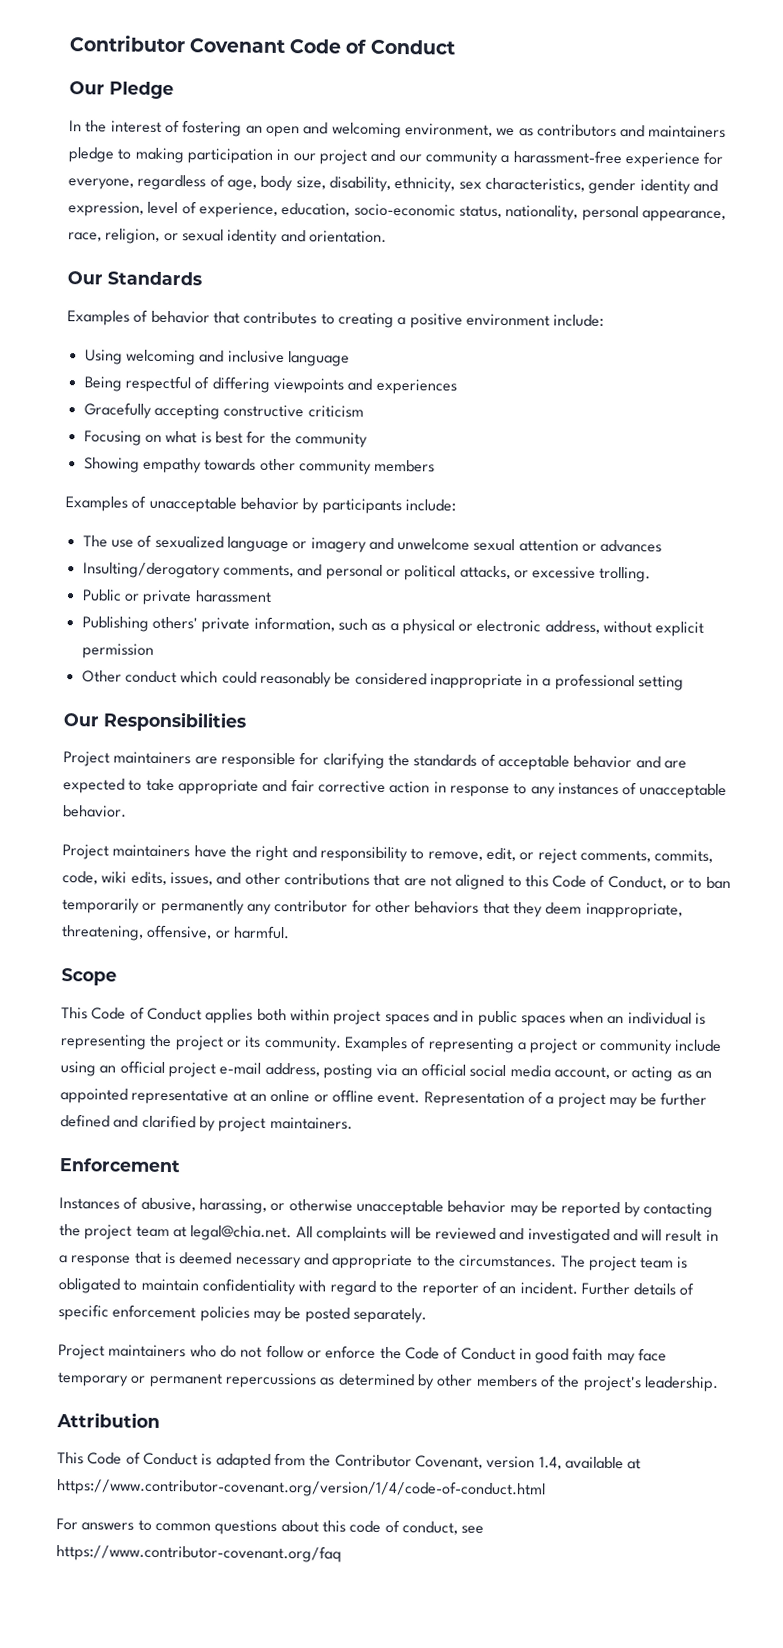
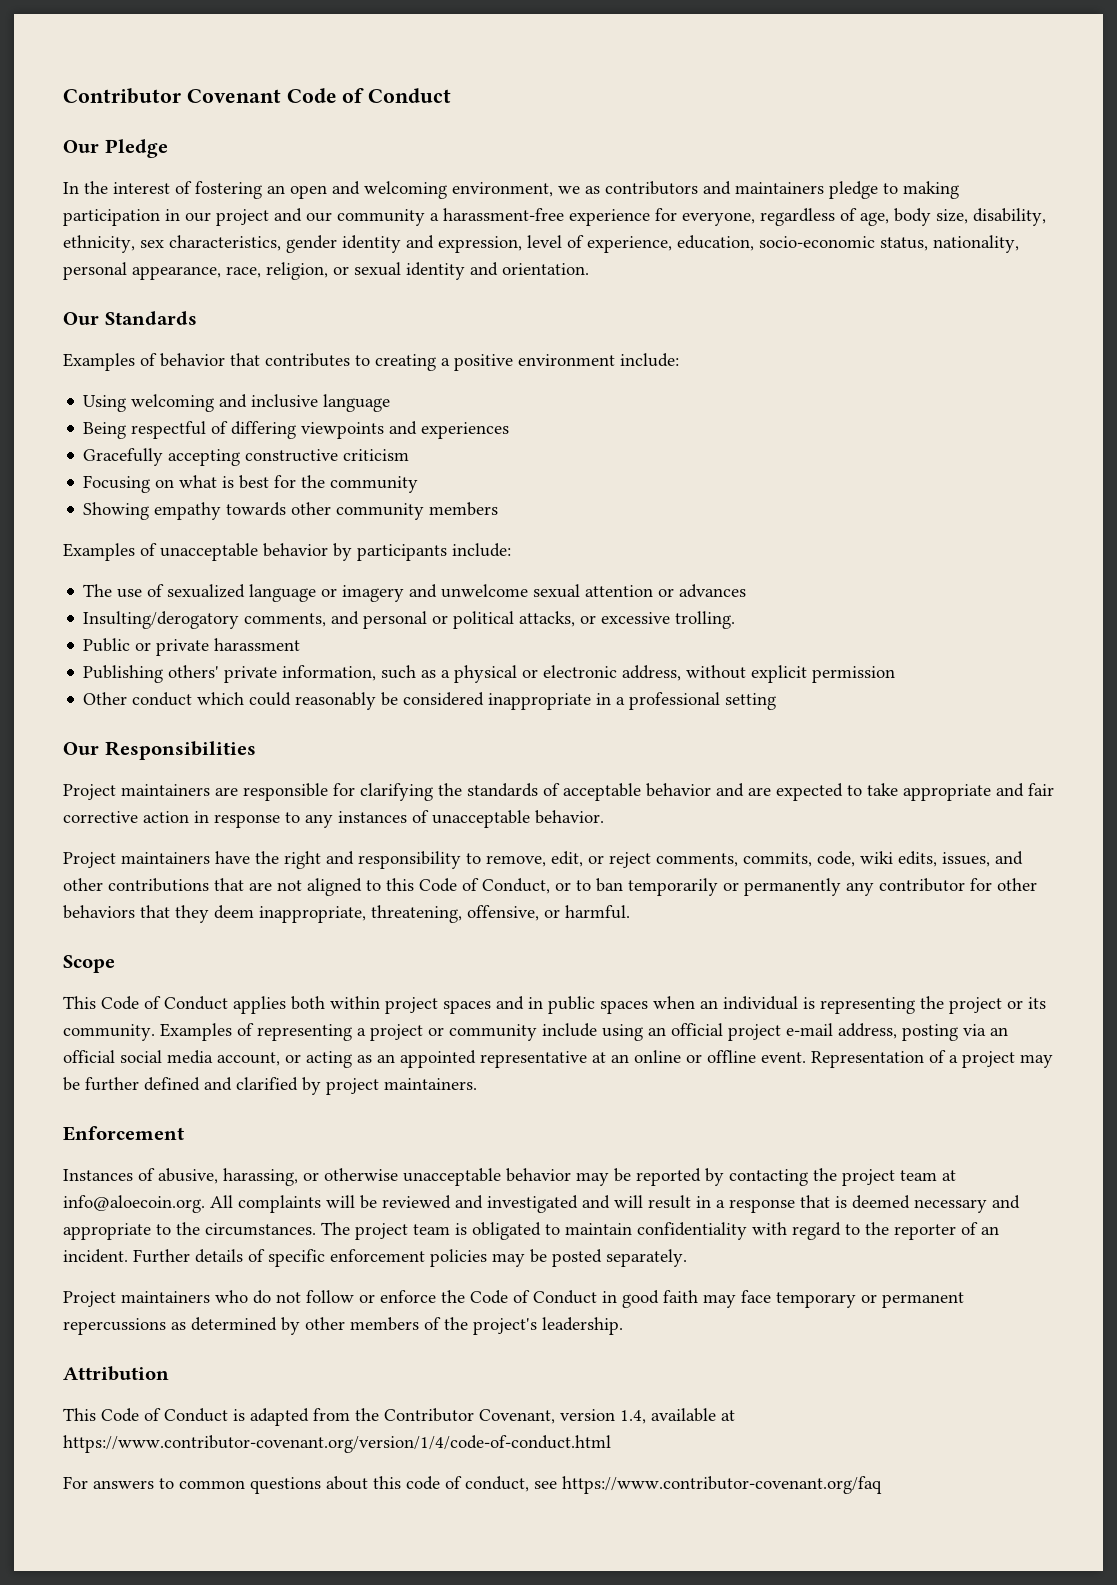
[190,1225,293,1242] legal@chia.net. -> [63,1195,205,1213] info@aloecoin.org.

